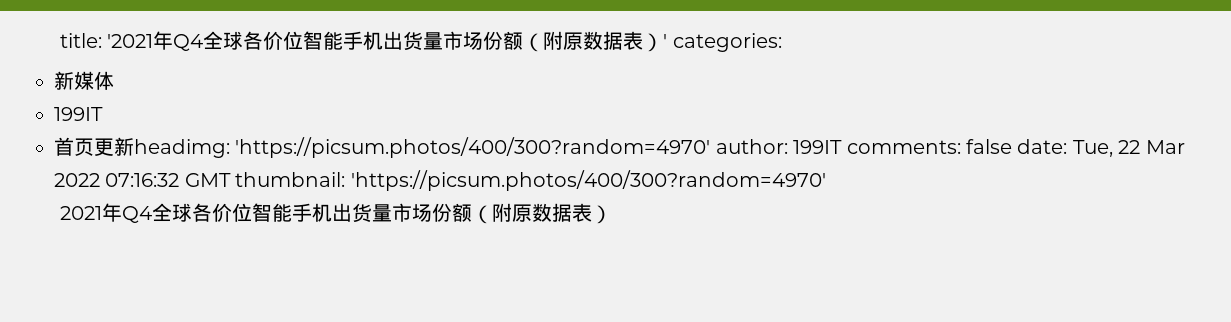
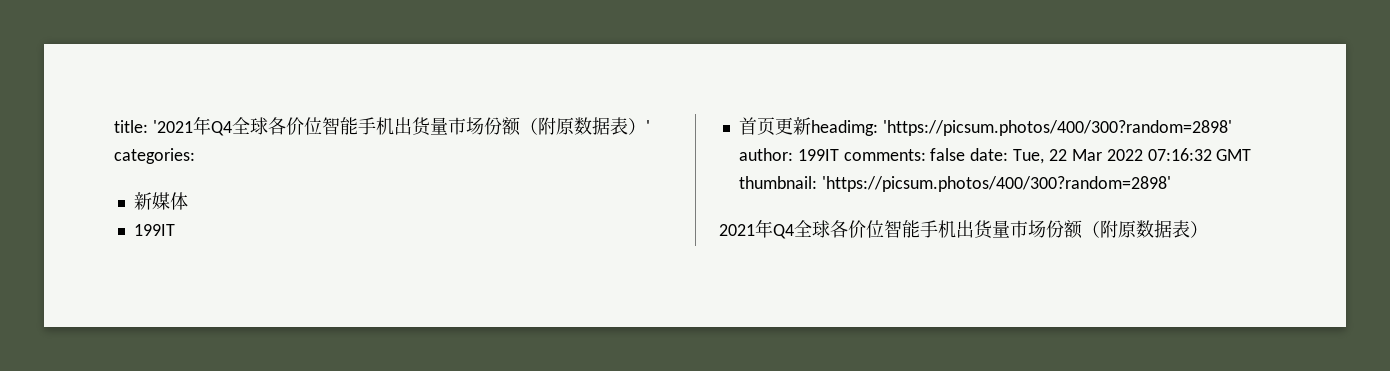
[235,137,711,158] 'https://picsum.photos/400/300?random=4970' -> [882,120,1232,136] 'https://picsum.photos/400/300?random=2898'
[350,170,826,191] 'https://picsum.photos/400/300?random=4970' -> [821,176,1171,192] 'https://picsum.photos/400/300?random=2898'

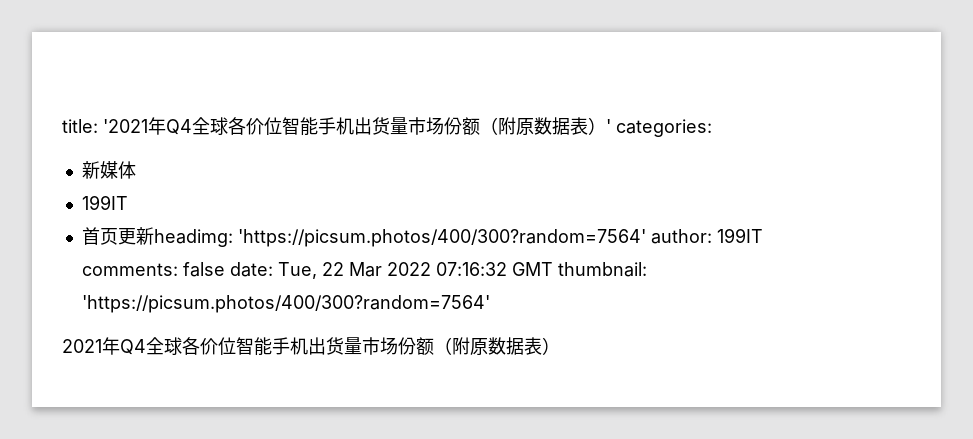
[882,120,1232,136] 'https://picsum.photos/400/300?random=2898' -> [237,229,646,247] 'https://picsum.photos/400/300?random=7564'
[821,176,1171,192] 'https://picsum.photos/400/300?random=2898' -> [81,295,490,313] 'https://picsum.photos/400/300?random=7564'

